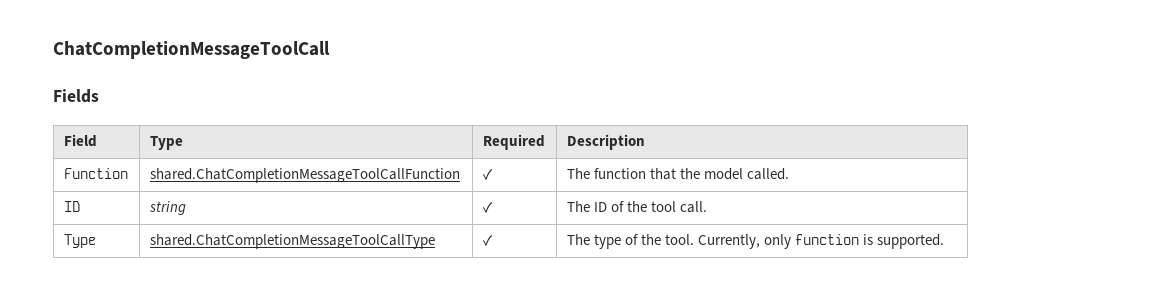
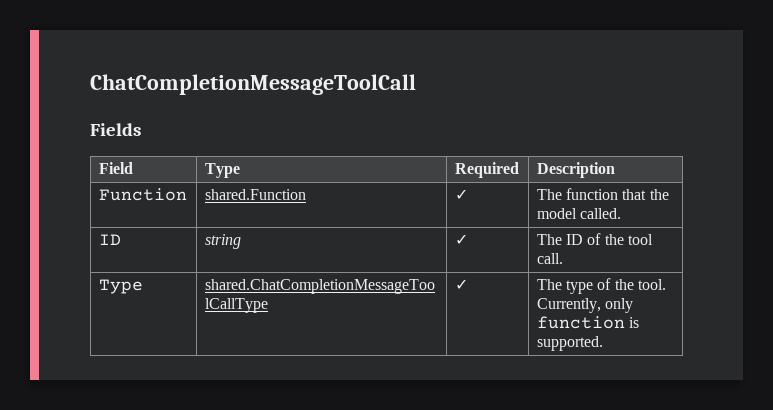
[149,168,460,183] shared.ChatCompletionMessageToolCallFunction -> [204,189,306,200] shared.Function

